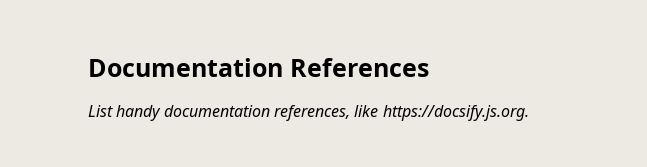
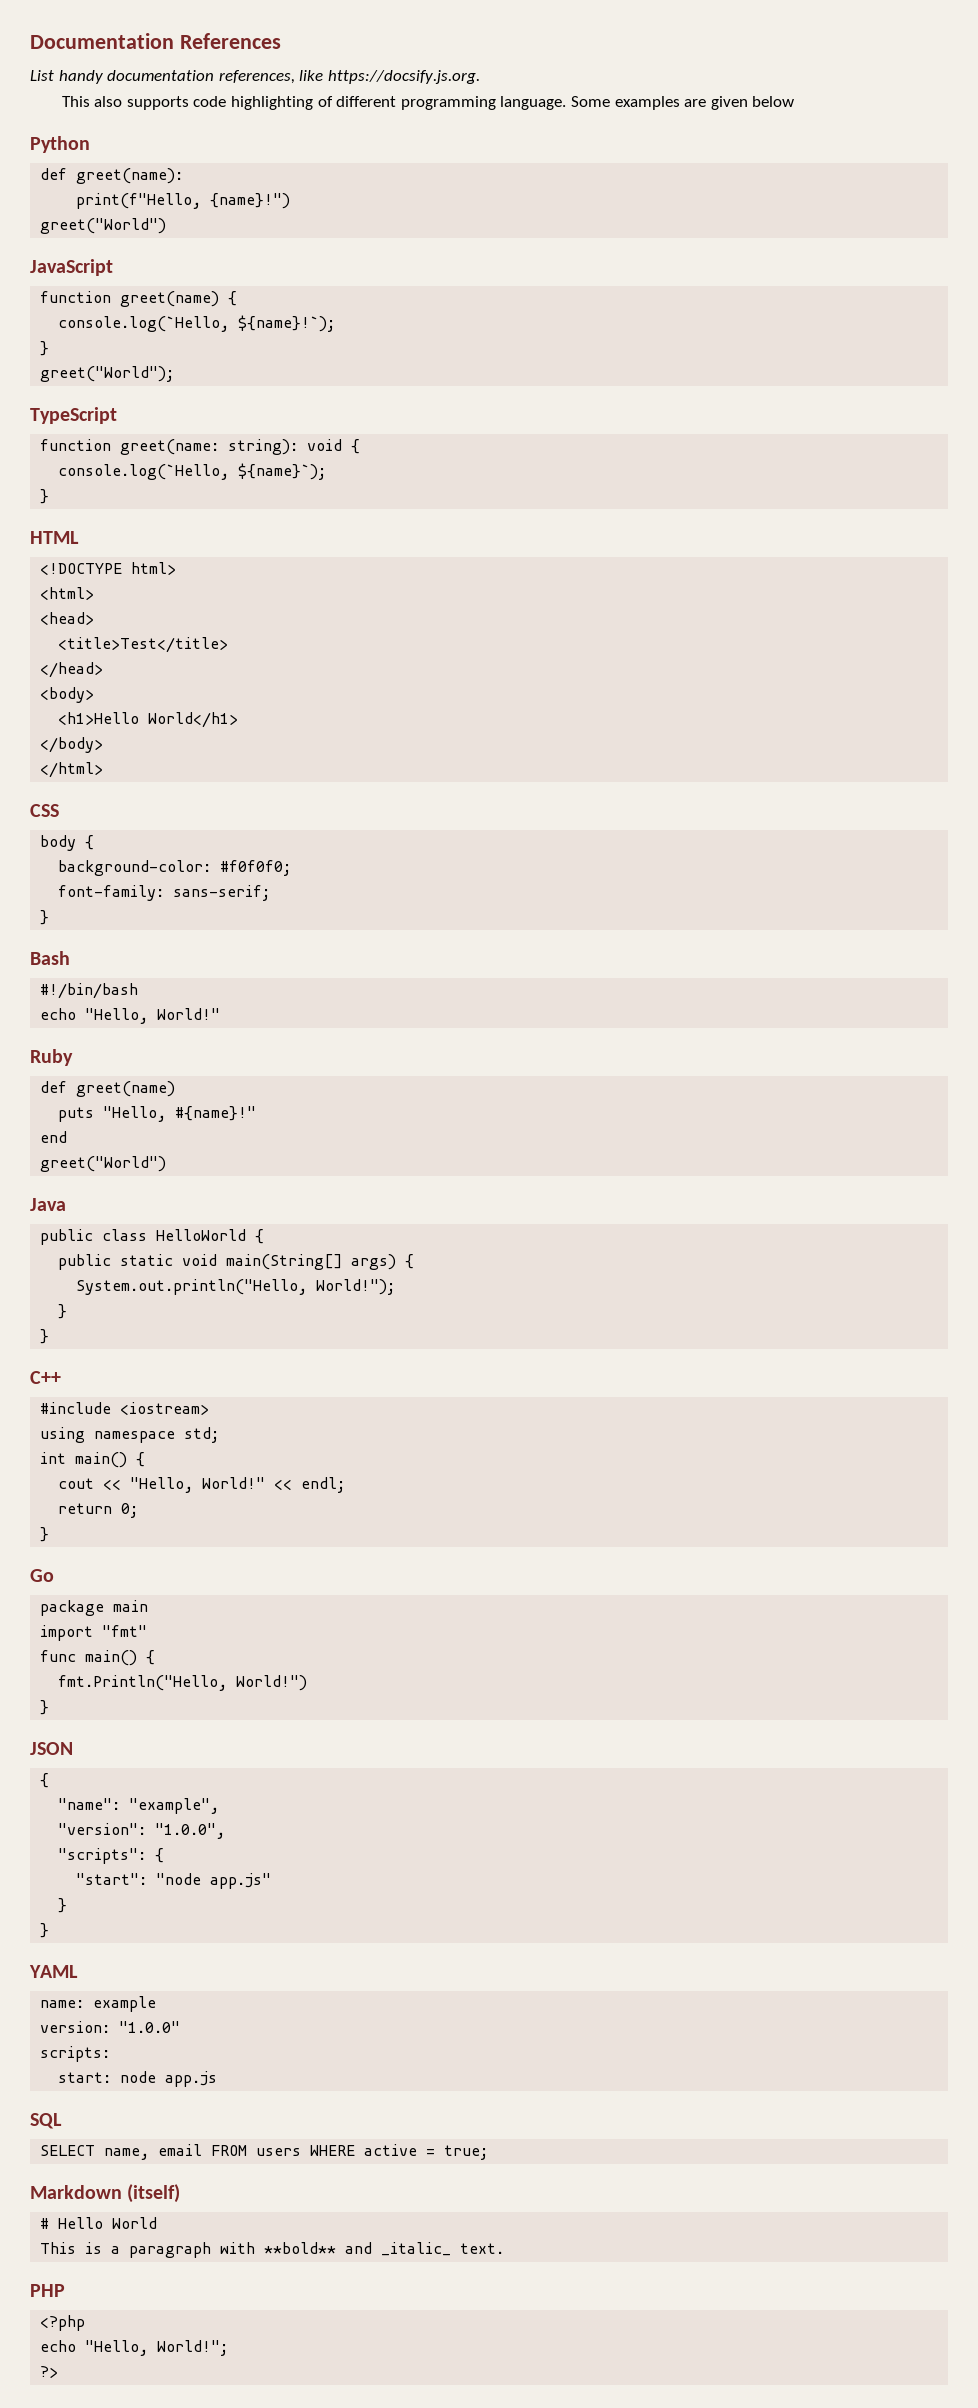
(529, 113) none -> [61,96,795,110] [30,136,90,153] [40,168,184,184] [76,193,291,209] [40,218,167,234] [30,259,113,276] [40,291,238,307] [58,315,336,332] [40,341,50,356] [40,366,175,382] [30,407,117,424] [40,439,361,455] [58,463,327,480] [40,489,50,504] [30,531,79,544] [40,562,177,575] [40,587,95,600] [40,612,95,625] [58,637,229,653] [40,662,104,678] [40,687,95,703] [58,712,239,728] [40,737,104,753] [40,762,104,778] [30,804,59,817] [40,835,95,851] [58,860,292,876] [58,885,271,901] [40,910,50,925] [30,951,70,965] [40,983,139,999] [40,1008,221,1024] [30,1049,73,1066] [40,1081,176,1097] [58,1106,257,1122] [40,1131,68,1143] [40,1156,167,1172] [30,1198,66,1211] [40,1229,265,1245] [58,1254,415,1270] [76,1279,396,1295] [58,1304,68,1319] [40,1329,50,1344] [30,1371,61,1384] [40,1402,210,1415] [40,1427,220,1443] [40,1452,146,1468] [58,1477,346,1493] [58,1503,139,1518] [40,1527,50,1542] [30,1569,54,1582] [40,1600,149,1616] [40,1625,148,1641] [40,1650,156,1666] [58,1675,308,1691] [40,1700,50,1715] [30,1742,73,1755] [40,1773,50,1788] [58,1798,220,1814] [58,1823,226,1839] [58,1848,165,1864] [76,1873,272,1889] [58,1898,68,1913] [40,1923,50,1938] [29,1965,78,1978] [40,1996,157,2012] [40,2021,181,2033] [40,2046,111,2062] [58,2071,218,2087] [30,2113,62,2129] [40,2144,489,2160] [30,2184,181,2203] [40,2217,158,2229] [40,2242,505,2258] [30,2284,65,2297] [40,2315,86,2331] [40,2340,229,2356] [40,2366,59,2378] // This also supports code highlighting of different programming language. Some examples are given below // Python // def greet(name): // print(f"Hello, {name}!") // greet("World") // JavaScript // function greet(name) { // console.log(`Hello, ${name}!`); // } // greet("World"); // TypeScript // function greet(name: string): void { // console.log(`Hello, ${name}`); // } // HTML // <!DOCTYPE html> // <html> // <head> // <title>Test</title> // </head> // <body> // <h1>Hello World</h1> // </body> // </html> // CSS // body { // background-color: #f0f0f0; // font-family: sans-serif; // } // Bash // #!/bin/bash // echo "Hello, World!" // Ruby // def greet(name) // puts "Hello, #{name}!" // end // greet("World") // Java // public class HelloWorld { // public static void main(String[] args) { // System.out.println("Hello, World!"); // } // } // C++ // #include <iostream> // using namespace std; // int main() { // cout << "Hello, World!" << endl; // return 0; // } // Go // package main // import "fmt" // func main() { // fmt.Println("Hello, World!") // } // JSON // { // "name": "example", // "version": "1.0.0", // "scripts": { // "start": "node app.js" // } // } // YAML // name: example // version: "1.0.0" // scripts: // start: node app.js // SQL // SELECT name, email FROM users WHERE active = true; // Markdown (itself) // # Hello World // This is a paragraph with **bold** and _italic_ text. // PHP // <?php // echo "Hello, World!"; // ?>

